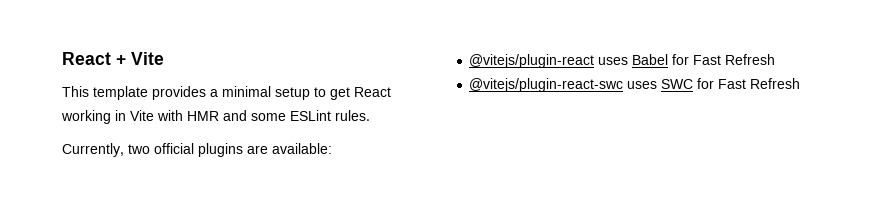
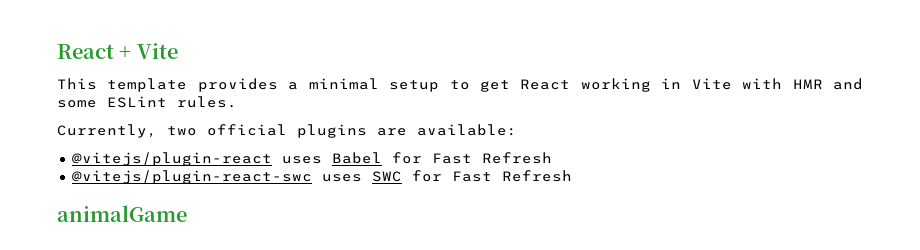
(801, 83) none -> [57,205,187,222] // animalGame

